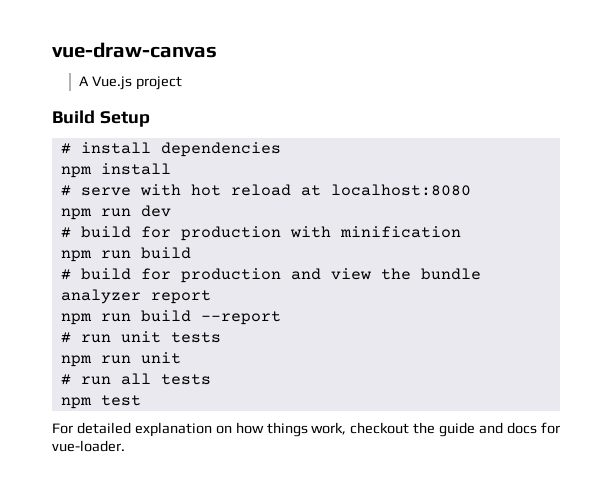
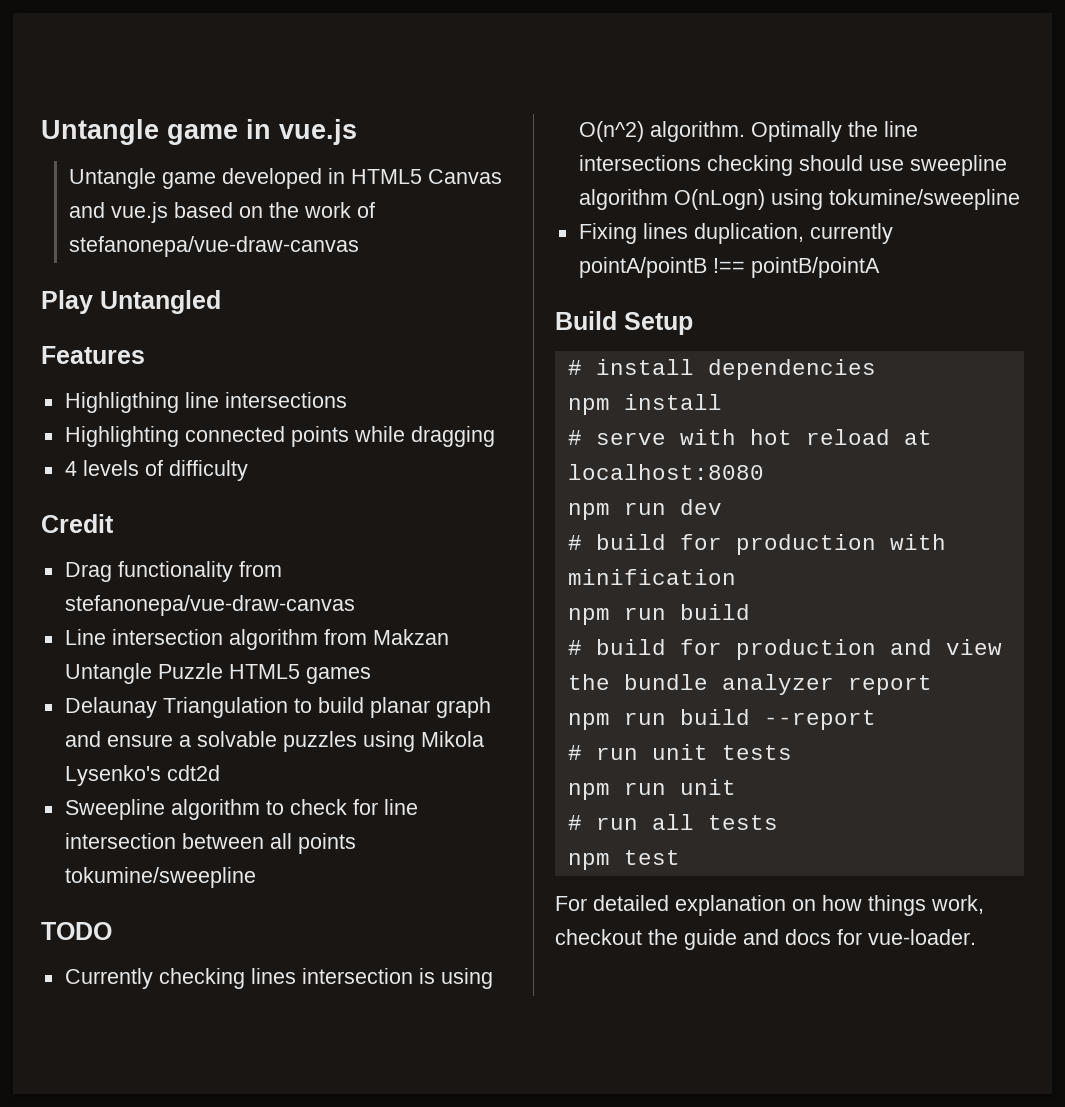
[52,42,217,58] [78,76,182,90] vue-draw-canvas // A Vue.js project -> [41,119,357,145] [68,168,502,189] [68,202,375,223] [68,236,359,257] [41,290,221,314] [41,346,145,364] [64,392,347,413] [64,426,495,447] [64,460,248,481] [41,514,114,533] [64,561,282,582] [64,595,355,616] [64,629,449,650] [64,663,371,684] [64,697,491,718] [64,731,484,752] [64,765,220,786] [64,799,418,820] [64,833,356,854] [64,867,256,888] [41,922,112,940] [64,968,493,989] [578,121,918,142] [578,155,1007,176] [578,189,1020,210] [578,223,893,244] [578,257,880,278] Untangle game in vue.js // Untangle game developed in HTML5 Canvas and vue.js based on the work of stefanonepa/vue-draw-canvas // Play Untangled // Features // Highligthing line intersections // Highlighting connected points while dragging // 4 levels of difficulty // Credit // Drag functionality from stefanonepa/vue-draw-canvas // Line intersection algorithm from Makzan Untangle Puzzle HTML5 games // Delaunay Triangulation to build planar graph and ensure a solvable puzzles using Mikola Lysenko's cdt2d // Sweepline algorithm to check for line intersection between all points tokumine/sweepline // TODO // Currently checking lines intersection is using O(n^2) algorithm. Optimally the line intersections checking should use sweepline algorithm O(nLogn) using tokumine/sweepline // Fixing lines duplication, currently pointA/pointB !== pointB/pointA

